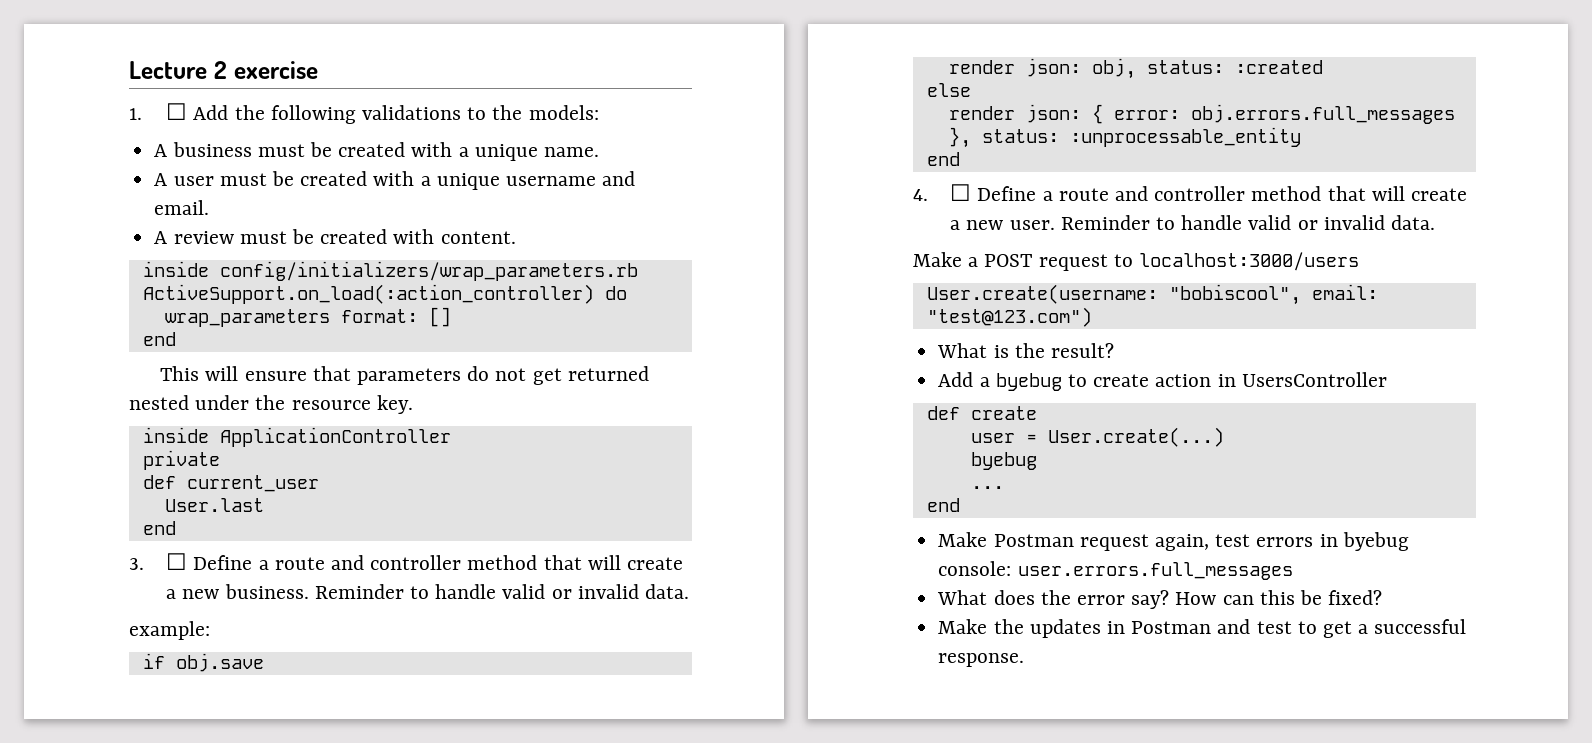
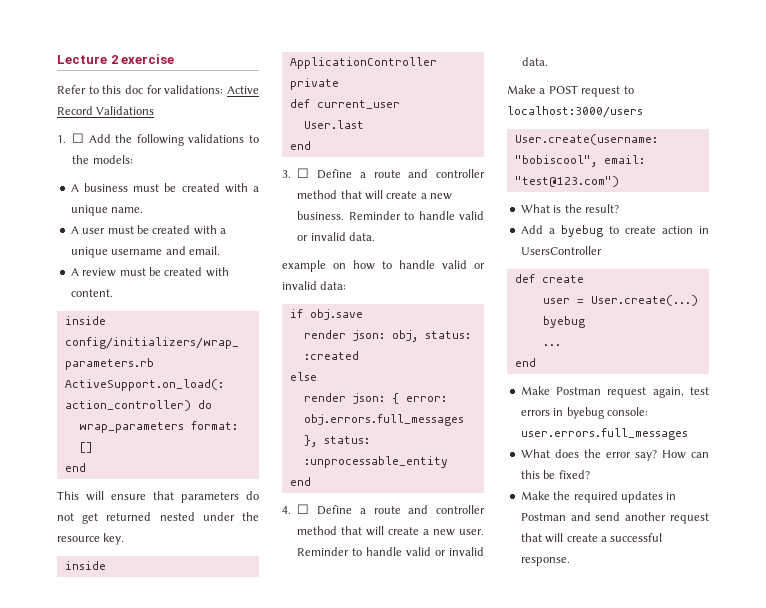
(318, 70) none -> [57,85,259,94] [57,106,155,115] // Refer to this doc for validations: Active Record Validations
[129,621,210,640] example: -> [282,260,485,272] [282,281,347,290] example on how to handle valid or invalid data:
(1024, 626) none -> [573,491,618,503] required
[1256,621,1352,638] test to get -> [595,512,709,524] [520,533,598,543] send another request that will create

